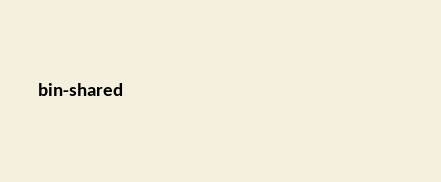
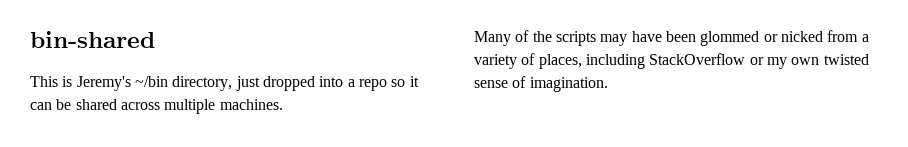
(123, 89) none -> [30,76,419,91] [30,99,283,114] [474,30,869,46] [474,53,869,69] [474,76,608,92] // This is Jeremy's ~/bin directory, just dropped into a repo so it can be shared across multiple machines. // Many of the scripts may have been glommed or nicked from a variety of places, including StackOverflow or my own twisted sense of imagination.

